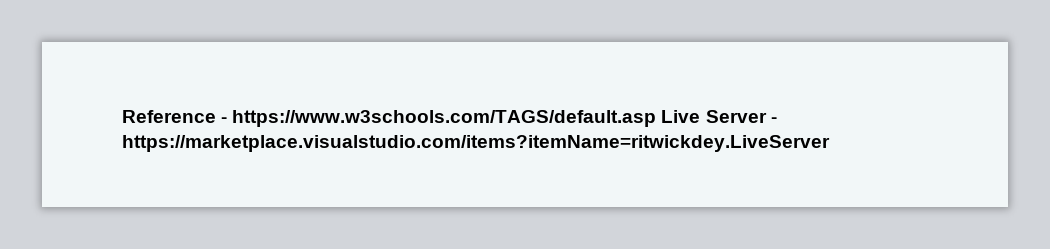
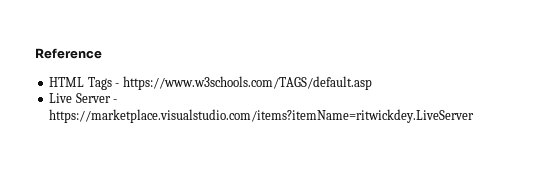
(216, 116) none -> [49,77,112,90] // HTML Tags
(657, 118) none -> (372, 83) //

